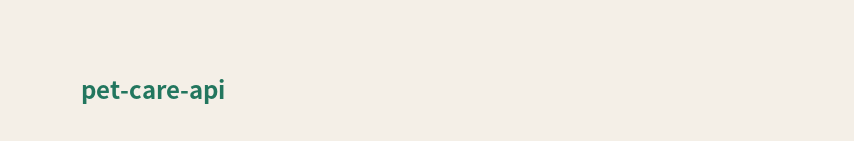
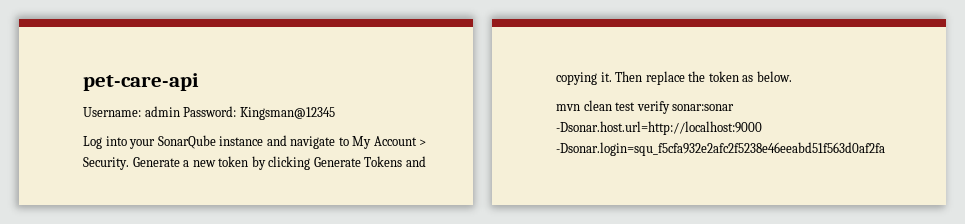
(225, 91) none -> [83,106,335,120] [83,135,427,149] [83,156,426,170] [556,71,792,85] [556,100,735,114] [556,121,762,135] [556,142,885,156] // Username: admin Password: Kingsman@12345 // Log into your SonarQube instance and navigate to My Account > Security. Generate a new token by clicking Generate Tokens and copying it. Then replace the token as below. // mvn clean test verify sonar:sonar -Dsonar.host.url=http://localhost:9000 -Dsonar.login=squ_f5cfa932e2afc2f5238e46eeabd51f563d0af2fa

